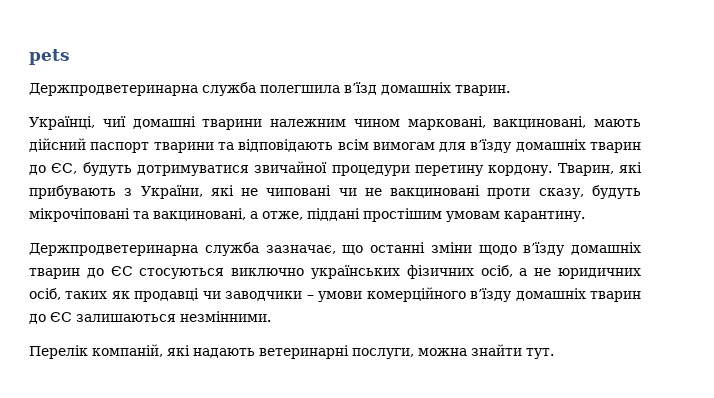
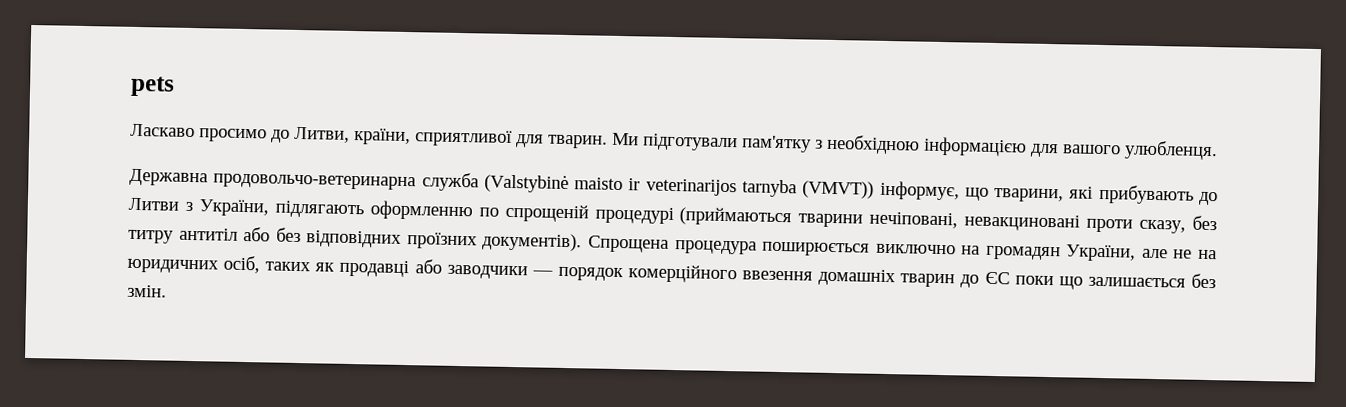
[29,82,510,96] [29,116,641,130] [29,138,641,153] [29,161,642,176] [29,185,641,199] [29,208,585,222] [29,242,641,256] [29,265,552,279] Держпродветеринарна служба полегшила в’їзд домашніх тварин. // Українці, чиї домашні тварини належним чином марковані, вакциновані, мають дійсний паспорт тварини та відповідають всім вимогам для в’їзду домашніх тварин до ЄС, будуть дотримуватися звичайної процедури перетину кордону. Тварин, які прибувають з України, які не чиповані чи не вакциновані проти сказу, будуть мікрочіповані та вакциновані, а отже, піддані простішим умовам карантину. // Держпродветеринарна служба зазначає, що останні зміни щодо в’їзду домашніх тварин до ЄС стосуються виключно українських фізичних осіб, а не -> [130,123,1218,161] [129,168,1219,206] [128,197,1217,234] [128,226,1217,262] Ласкаво просимо до Литви, країни, сприятливої для тварин. Ми підготували пам'ятку з необхідною інформацією для вашого улюбленця. // Державна продовольчо-ветеринарна служба (Valstybinė maisto ir veterinarijos tarnyba (VMVT)) інформує, що тварини, які прибувають до Литви з України, підлягають оформленню по спрощеній процедурі (приймаються тварини нечіповані, невакциновані проти сказу, без титру антитіл або без відповідних проїзних документів). Спрощена процедура поширюється виключно на громадян України, але не на
[202,287,641,302] [29,311,271,324] [29,344,554,359] чи заводчики – умови комерційного в’їзду домашніх тварин до ЄС залишаються незмінними. // Перелік компаній, які надають ветеринарні послуги, можна знайти тут. -> [414,259,1216,290] [127,284,167,298] або заводчики — порядок комерційного ввезення домашніх тварин до ЄС поки що залишається без змін.

